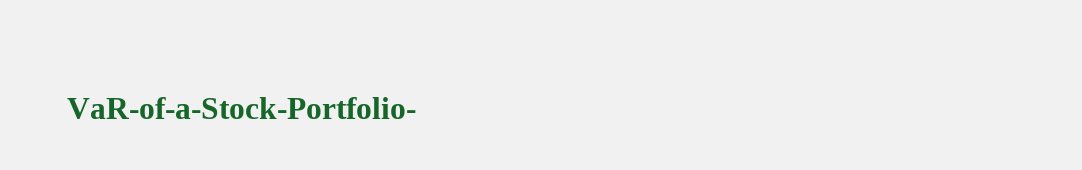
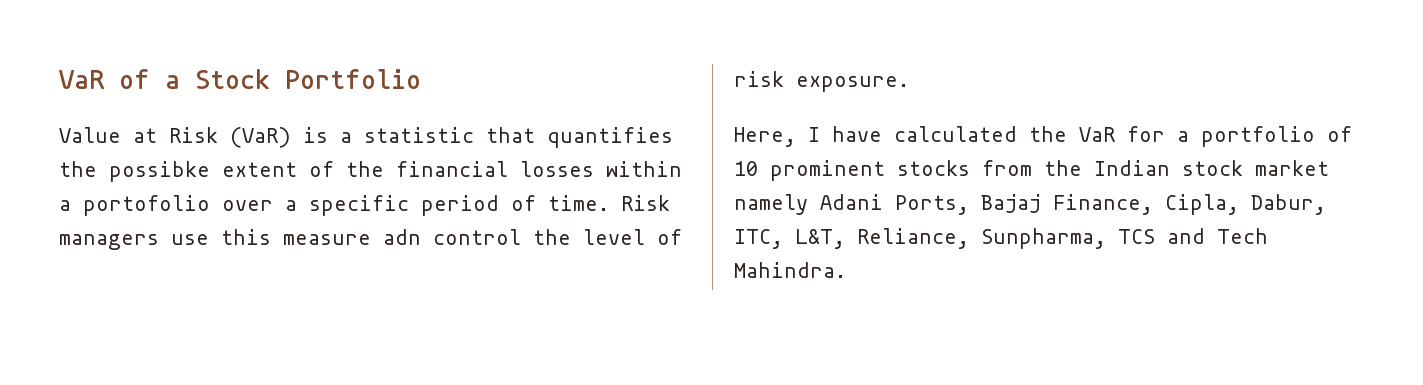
[67,97,416,119] VaR-of-a-Stock-Portfolio- -> [59,69,421,89] [59,127,673,148] [59,161,682,182] [59,195,670,216] [59,229,682,250] [734,71,909,92] [734,126,1352,147] [734,160,1329,181] [734,194,1326,215] [734,228,1268,249] [734,262,846,278] VaR of a Stock Portfolio // Value at Risk (VaR) is a statistic that quantifies the possibke extent of the financial losses within a portofolio over a specific period of time. Risk managers use this measure adn control the level of risk exposure. // Here, I have calculated the VaR for a portfolio of 10 prominent stocks from the Indian stock market namely Adani Ports, Bajaj Finance, Cipla, Dabur, ITC, L&T, Reliance, Sunpharma, TCS and Tech Mahindra.

